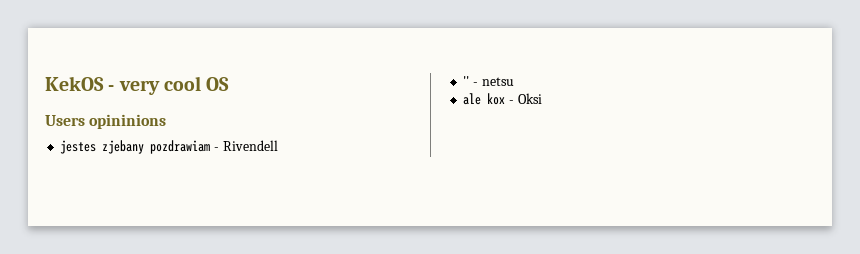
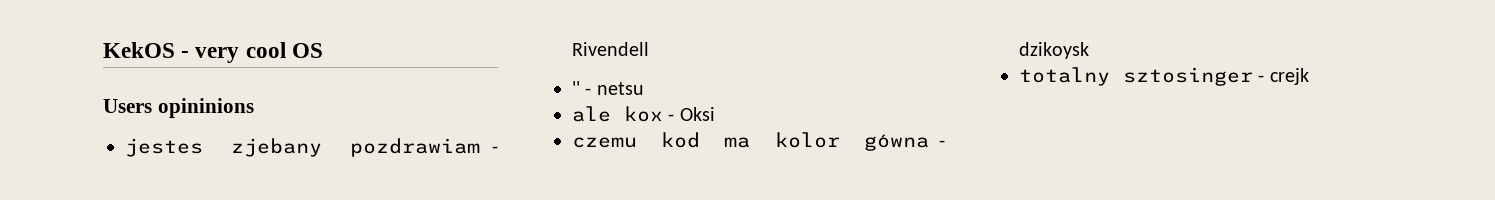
(542, 98) none -> [572,132,946,151] [1019,42,1089,59] [1019,67,1309,86] // czemu kod ma kolor gówna - dzikoysk // totalny sztosinger - crejk

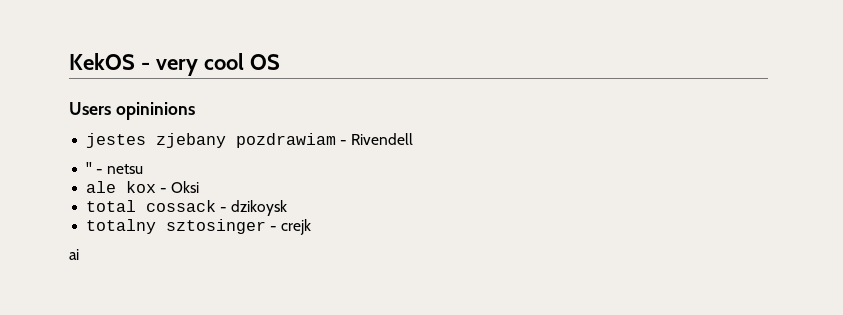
[572,132,929,151] czemu kod ma kolor gówna -> [86,200,217,212] total cossack
(1309, 76) none -> [69,249,79,260] // ai

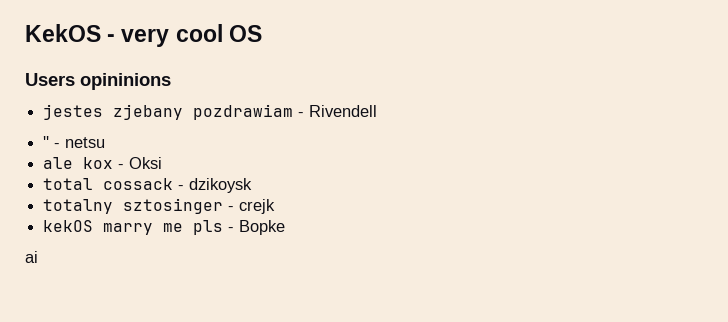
(312, 227) none -> [43,220,286,235] // kekOS marry me pls - Bopke

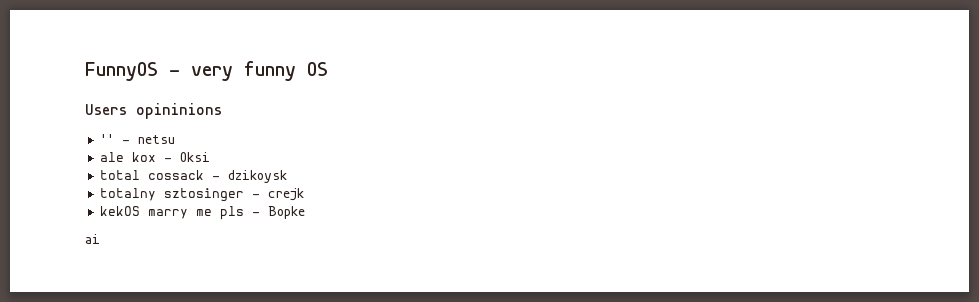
[25,24,101,42] KekOS -> [85,62,158,81] FunnyOS
[175,24,223,42] cool -> [244,61,296,81] funny
[43,104,378,120] // jestes zjebany pozdrawiam - Rivendell -> (222, 111) none

